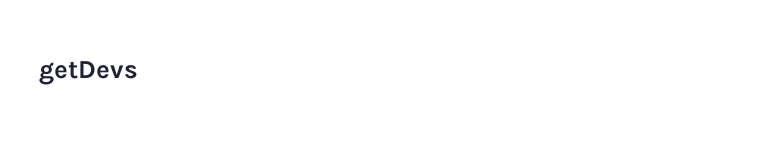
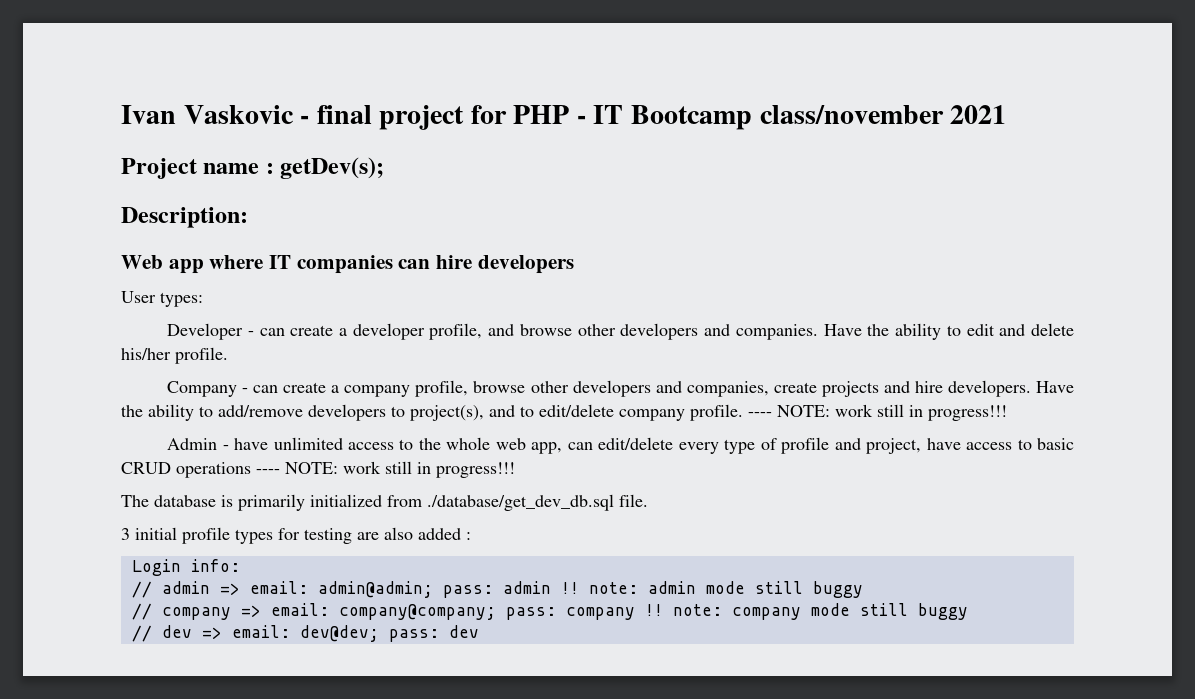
[39,61,138,85] getDevs -> [121,105,1007,130] [121,157,385,179] [121,207,248,228] [121,255,574,274] [121,291,203,307] [167,323,1074,340] [121,347,228,364] [167,380,1074,397] [121,404,1007,421] [167,437,1075,454] [121,461,515,478] [121,494,648,511] [121,527,471,544] [131,559,240,576] [131,581,863,598] [131,603,968,620] [131,625,479,642] Ivan Vaskovic - final project for PHP - IT Bootcamp class/november 2021 // Project name : getDev(s); // Description: // Web app where IT companies can hire developers // User types: // Developer - can create a developer profile, and browse other developers and companies. Have the ability to edit and delete his/her profile. // Company - can create a company profile, browse other developers and companies, create projects and hire developers. Have the ability to add/remove developers to project(s), and to edit/delete company profile. ---- NOTE: work still in progress!!! // Admin - have unlimited access to the whole web app, can edit/delete every type of profile and project, have access to basic CRUD operations ---- NOTE: work still in progress!!! // The database is primarily initialized from ./database/get_dev_db.sql file. // 3 initial profile types for testing are also added : // Login info: // // admin => email: admin@admin; pass: admin !! note: admin mode still buggy // // company => email: company@company; pass: company !! note: company mode still buggy // // dev => email: dev@dev; pass: dev

